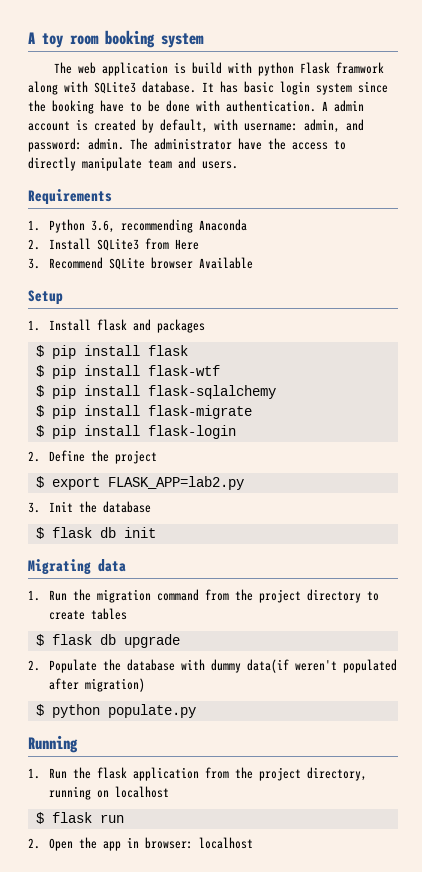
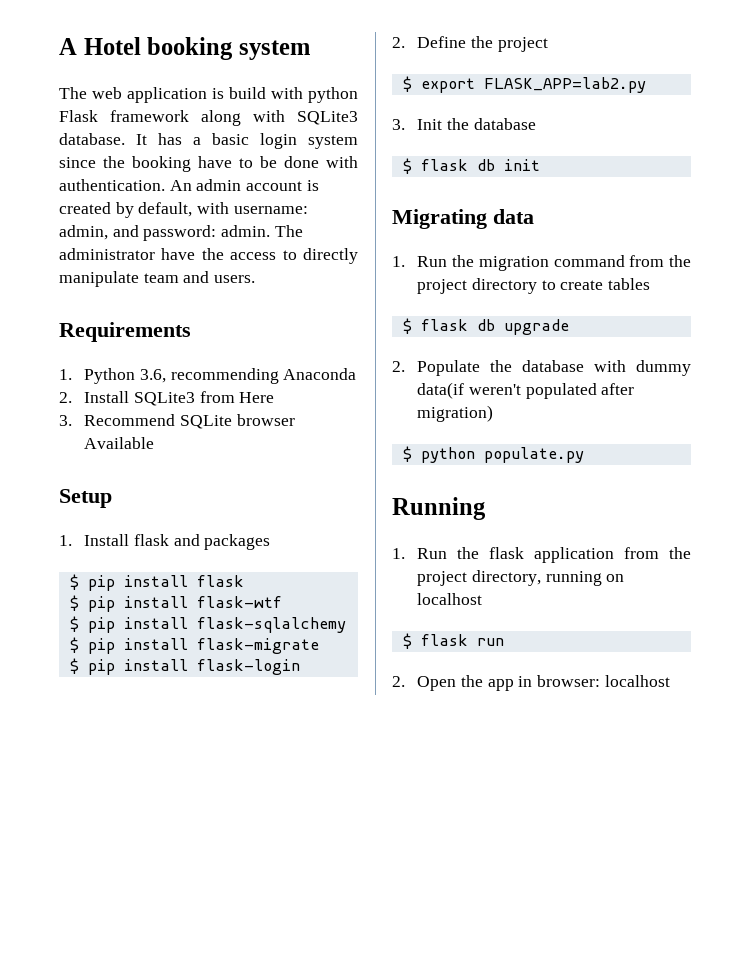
[28,32,99,48] A toy room -> [59,37,141,55] A Hotel
[335,62,384,74] framwork -> [110,110,189,122] framework
(238, 87) none -> [193,137,201,145] a
[322,101,328,111] A -> [169,180,192,191] An

